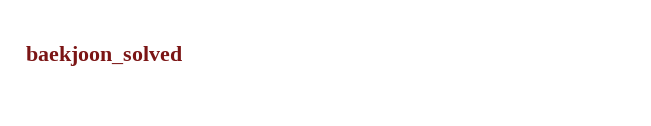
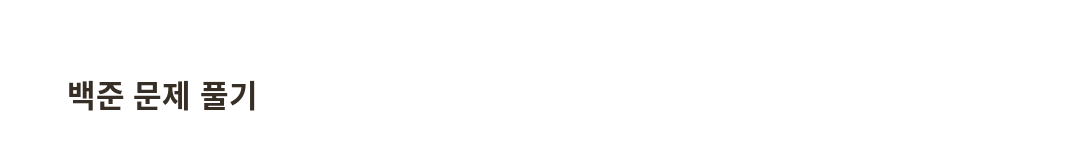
[26,46,182,66] baekjoon_solved -> [67,80,258,111] 백준 문제 풀기

